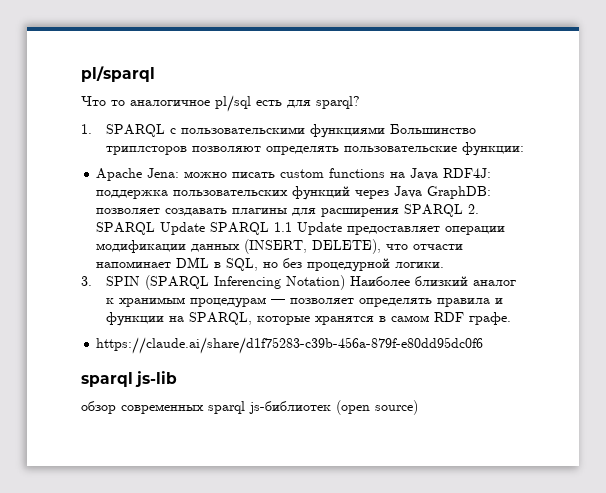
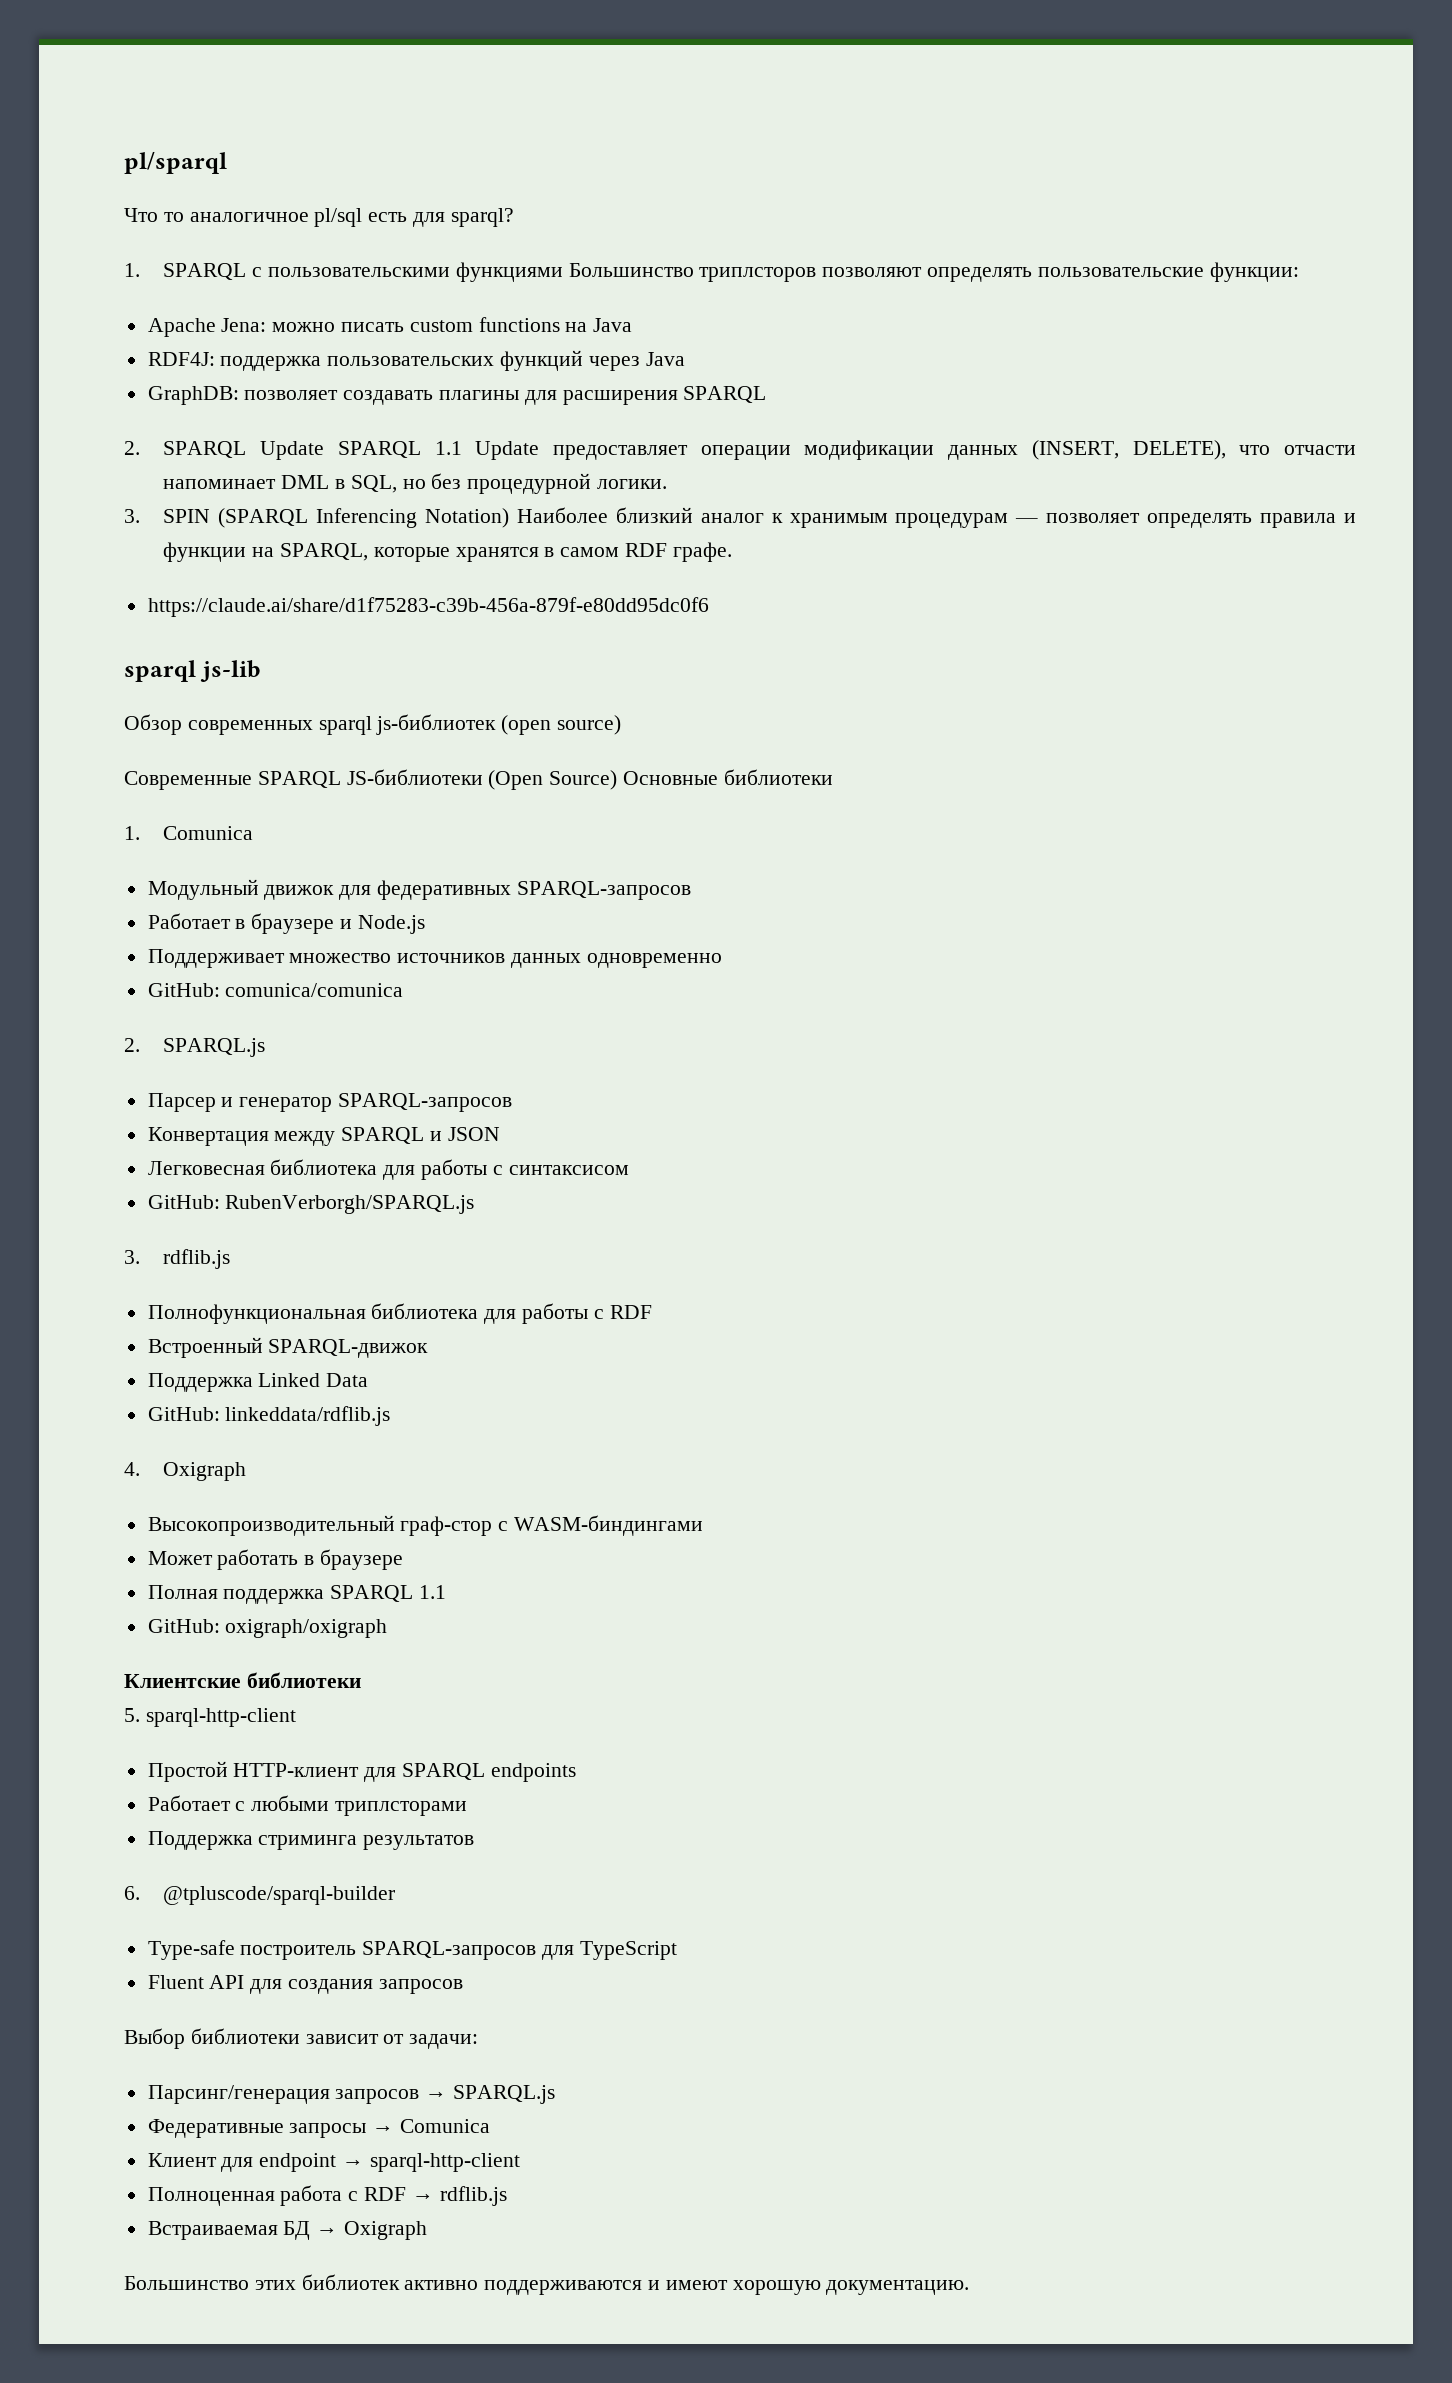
(439, 174) none -> (633, 325) //
(423, 192) none -> (685, 359) //
(464, 210) none -> (767, 394) //
[81,401,116,414] обзор -> [124,714,182,735] Обзор
(418, 407) none -> [124,769,833,790] [124,826,254,840] [147,879,691,900] [147,913,425,934] [147,949,722,968] [147,983,404,997] [124,1038,266,1057] [147,1093,513,1112] [147,1127,500,1146] [147,1159,629,1180] [147,1195,475,1214] [124,1249,231,1269] [147,1303,652,1324] [147,1337,429,1358] [147,1373,369,1392] [147,1406,391,1426] [124,1462,247,1481] [147,1515,704,1536] [147,1549,404,1570] [147,1585,447,1604] [147,1619,388,1638] [124,1672,361,1688] [124,1708,296,1727] [147,1761,576,1782] [147,1795,468,1816] [147,1831,475,1850] [124,1886,396,1905] [147,1940,677,1960] [147,1975,463,1994] [124,2028,479,2049] [147,2085,556,2104] [147,2119,491,2138] [147,2153,520,2172] [147,2185,507,2206] [147,2221,428,2240] [124,2274,970,2295] // Современные SPARQL JS-библиотеки (Open Source) Основные библиотеки // 1. Comunica // Модульный движок для федеративных SPARQL-запросов // Работает в браузере и Node.js // Поддерживает множество источников данных одновременно // GitHub: comunica/comunica // 2. SPARQL.js // Парсер и генератор SPARQL-запросов // Конвертация между SPARQL и JSON // Легковесная библиотека для работы с синтаксисом // GitHub: RubenVerborgh/SPARQL.js // 3. rdflib.js // Полнофункциональная библиотека для работы с RDF // Встроенный SPARQL-движок // Поддержка Linked Data // GitHub: linkeddata/rdflib.js // 4. Oxigraph // Высокопроизводительный граф-стор с WASM-биндингами // Может работать в браузере // Полная поддержка SPARQL 1.1 // GitHub: oxigraph/oxigraph // Клиентские библиотеки // 5. sparql-http-client // Простой HTTP-клиент для SPARQL endpoints // Работает с любыми триплсторами // Поддержка стриминга результатов // 6. @tpluscode/sparql-builder // Type-safe построитель SPARQL-запросов для TypeScript // Fluent API для создания запросов // Выбор библиотеки зависит от задачи: // Парсинг/генерация запросов → SPARQL.js // Федеративные запросы → Comunica // Клиент для endpoint → sparql-http-client // Полноценная работа с RDF → rdflib.js // Встраиваемая БД → Oxigraph // Большинство этих библиотек активно поддерживаются и имеют хорошую документацию.

